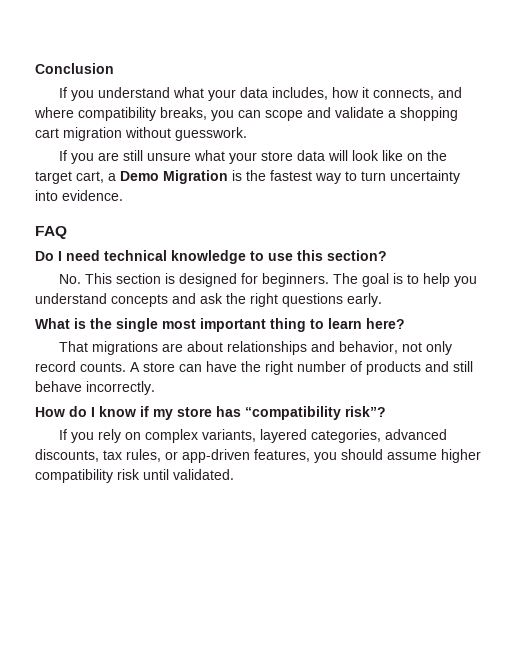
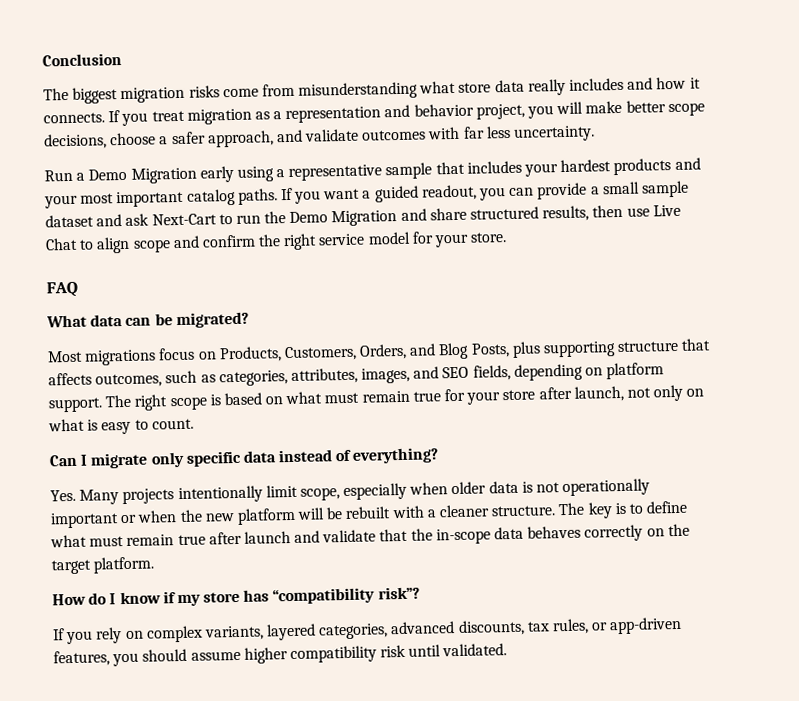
[58,87,462,101] [34,107,458,121] [35,127,247,141] [58,150,447,164] [35,170,460,184] [35,190,123,201] [35,226,67,239] [35,250,387,264] [58,273,477,287] [35,293,382,307] [35,318,405,332] [58,341,452,355] [35,361,473,375] [35,381,155,395] If you understand what your data includes, how it connects, and where compatibility breaks, you can scope and validate a shopping cart migration without guesswork. // If you are still unsure what your store data will look like on the target cart, a Demo Migration is the fastest way to turn uncertainty into evidence. // FAQ // Do I need technical knowledge to use this section? // No. This section is designed for beginners. The goal is to help you understand concepts and ask the right questions early. // What is the single most important thing to learn here? // That migrations are about relationships and behavior, not only record counts. A store can have the right number of products and still behave incorrectly. -> [43,76,701,104] [43,100,705,127] [44,125,596,150] [44,157,701,184] [44,180,689,209] [45,204,681,228] [45,231,508,254] [46,281,78,298] [46,311,249,329] [47,338,712,366] [48,362,665,388] [48,384,705,413] [48,418,194,435] [49,447,440,469] [50,478,651,505] [50,500,688,529] [50,523,690,548] [51,556,155,575] The biggest migration risks come from misunderstanding what store data really includes and how it connects. If you treat migration as a representation and behavior project, you will make better scope decisions, choose a safer approach, and validate outcomes with far less uncertainty. // Run a Demo Migration early using a representative sample that includes your hardest products and your most important catalog paths. If you want a guided readout, you can provide a small sample dataset and ask Next-Cart to run the Demo Migration and share structured results, then use Live Chat to align scope and confirm the right service model for your store. // FAQ // What data can be migrated? // Most migrations focus on Products, Customers, Orders, and Blog Posts, plus supporting structure that affects outcomes, such as categories, attributes, images, and SEO fields, depending on platform support. The right scope is based on what must remain true for your store after launch, not only on what is easy to count. // Can I migrate only specific data instead of everything? // Yes. Many projects intentionally limit scope, especially when older data is not operationally important or when the new platform will be rebuilt with a cleaner structure. The key is to define what must remain true after launch and validate that the in-scope data behaves correctly on the target platform.

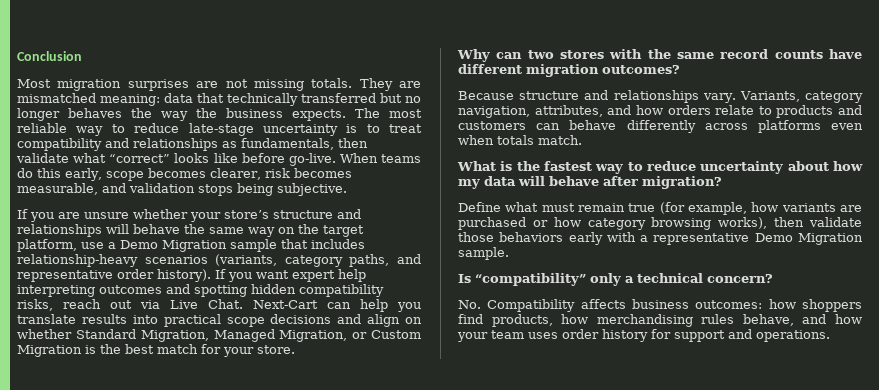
[43,76,701,104] [43,100,705,127] [44,125,596,150] [44,157,701,184] [44,180,689,209] [45,204,681,228] [45,231,508,254] [46,281,78,298] [46,311,249,329] [47,338,712,366] [48,362,665,388] [48,384,705,413] [48,418,194,435] [49,447,440,469] [50,478,651,505] [50,500,688,529] [50,523,690,548] [51,556,155,575] [52,586,420,607] [52,616,683,645] [53,643,508,667] The biggest migration risks come from misunderstanding what store data really includes and how it connects. If you treat migration as a representation and behavior project, you will make better scope decisions, choose a safer approach, and validate outcomes with far less uncertainty. // Run a Demo Migration early using a representative sample that includes your hardest products and your most important catalog paths. If you want a guided readout, you can provide a small sample dataset and ask Next-Cart to run the Demo Migration and share structured results, then use Live Chat to align scope and confirm the right service model for your store. // FAQ // What data can be migrated? // Most migrations focus on Products, Customers, Orders, and Blog Posts, plus supporting structure that affects outcomes, such as categories, attributes, images, and SEO fields, depending on platform support. The right scope is based on what must remain true for your store after launch, not only on what is easy to count. // Can I migrate only specific data instead of everything? // Yes. Many projects intentionally limit scope, especially when older data is not operationally important or when the new platform will be rebuilt with a cleaner structure. The key is to define what must remain true after launch and validate that the in-scope data behaves correctly on the target platform. // How do I know if my store has “compatibility risk”? // If you rely on complex variants, layered categories, advanced discounts, tax rules, or app-driven features, you should assume higher compatibility risk until validated. -> [17,78,421,91] [17,93,421,106] [17,108,422,121] [17,123,422,136] [17,138,368,151] [16,153,421,166] [17,168,352,181] [17,183,347,196] [17,209,361,222] [17,224,364,237] [17,239,365,252] [17,254,422,267] [17,269,366,282] [17,284,384,297] [17,299,421,312] [17,314,422,327] [17,329,421,342] [17,344,295,357] [457,49,862,62] [458,64,680,77] [458,90,863,103] [458,105,862,118] [458,120,863,133] [458,135,582,145] [457,161,863,174] [458,176,722,189] [458,202,862,215] [458,217,862,230] [458,232,863,245] [458,247,509,260] [458,273,773,286] [458,299,862,312] [458,314,862,327] [457,329,830,342] Most migration surprises are not missing totals. They are mismatched meaning: data that technically transferred but no longer behaves the way the business expects. The most reliable way to reduce late-stage uncertainty is to treat compatibility and relationships as fundamentals, then validate what “correct” looks like before go-live. When teams do this early, scope becomes clearer, risk becomes measurable, and validation stops being subjective. // If you are unsure whether your store’s structure and relationships will behave the same way on the target platform, use a Demo Migration sample that includes relationship-heavy scenarios (variants, category paths, and representative order history). If you want expert help interpreting outcomes and spotting hidden compatibility risks, reach out via Live Chat. Next-Cart can help you translate results into practical scope decisions and align on whether Standard Migration, Managed Migration, or Custom Migration is the best match for your store. // Why can two stores with the same record counts have different migration outcomes? // Because structure and relationships vary. Variants, category navigation, attributes, and how orders relate to products and customers can behave differently across platforms even when totals match. // What is the fastest way to reduce uncertainty about how my data will behave after migration? // Define what must remain true (for example, how variants are purchased or how category browsing works), then validate those behaviors early with a representative Demo Migration sample. // Is “compatibility” only a technical concern? // No. Compatibility affects business outcomes: how shoppers find products, how merchandising rules behave, and how your team uses order history for support and operations.

